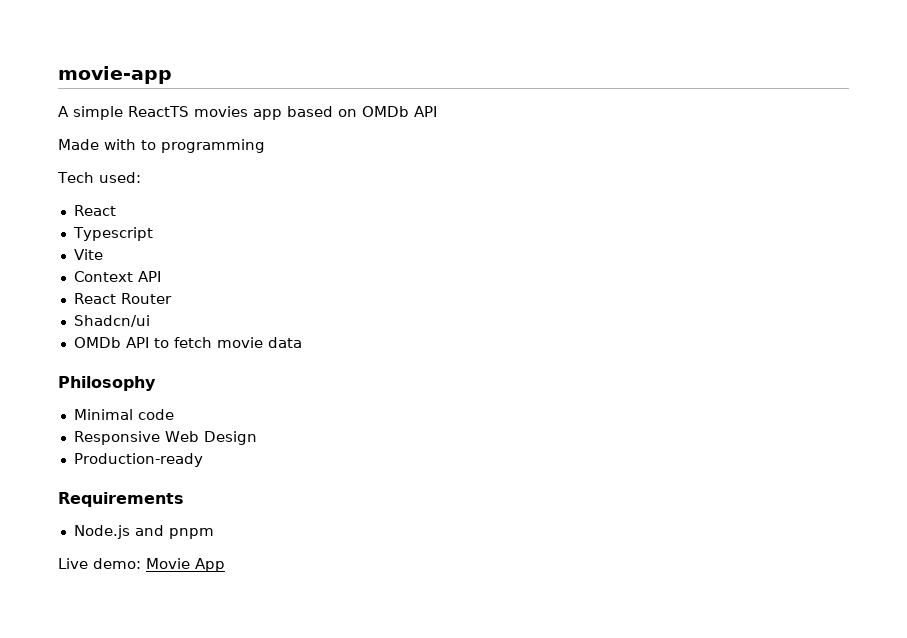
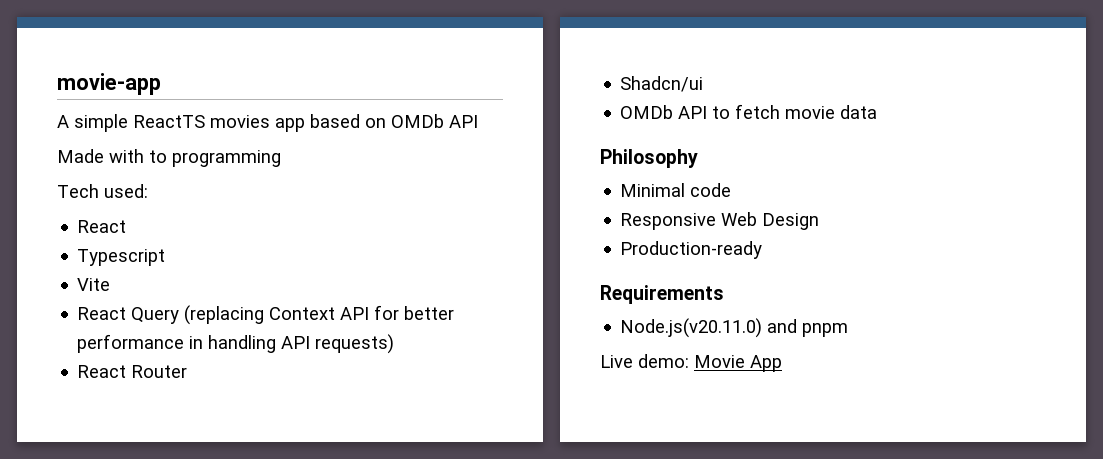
(103, 254) none -> [77,305,265,325] React Query (replacing
(161, 276) none -> [374,305,455,320] [77,334,395,354] for better performance in handling API requests)
[73,525,130,539] Node.js -> [620,318,763,338] Node.js(v20.11.0)

